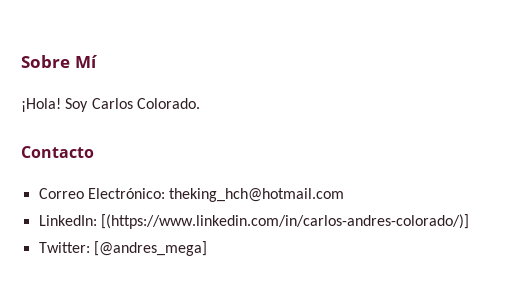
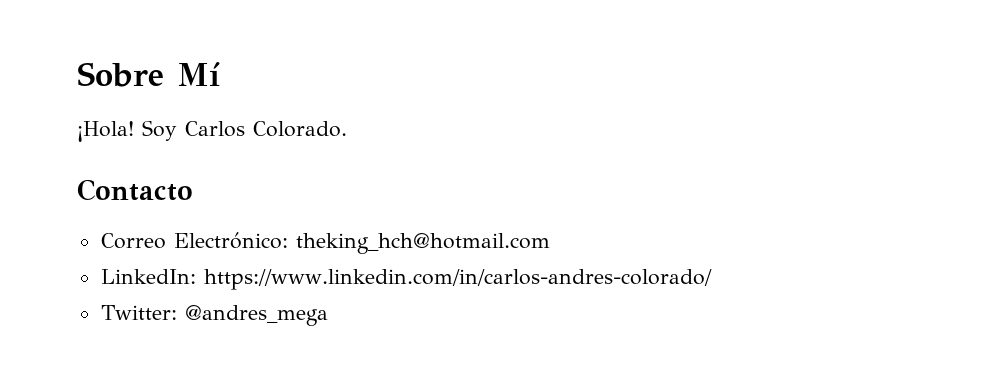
[100,214,469,229] [(https://www.linkedin.com/in/carlos-andres-colorado/)] -> [203,269,712,290] https://www.linkedin.com/in/carlos-andres-colorado/
[93,241,207,256] [@andres_mega] -> [184,305,328,326] @andres_mega

